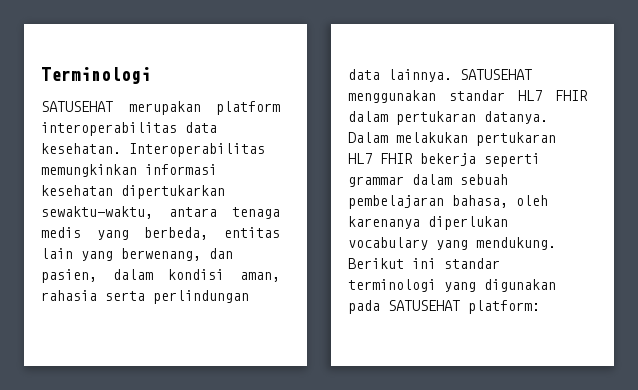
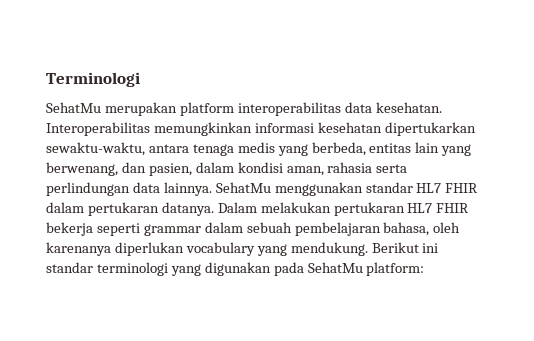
[41,101,113,112] SATUSEHAT -> [46,102,101,113] SehatMu
[460,69,532,80] SATUSEHAT -> [215,182,271,193] SehatMu
[388,300,460,311] SATUSEHAT -> [307,262,363,273] SehatMu

